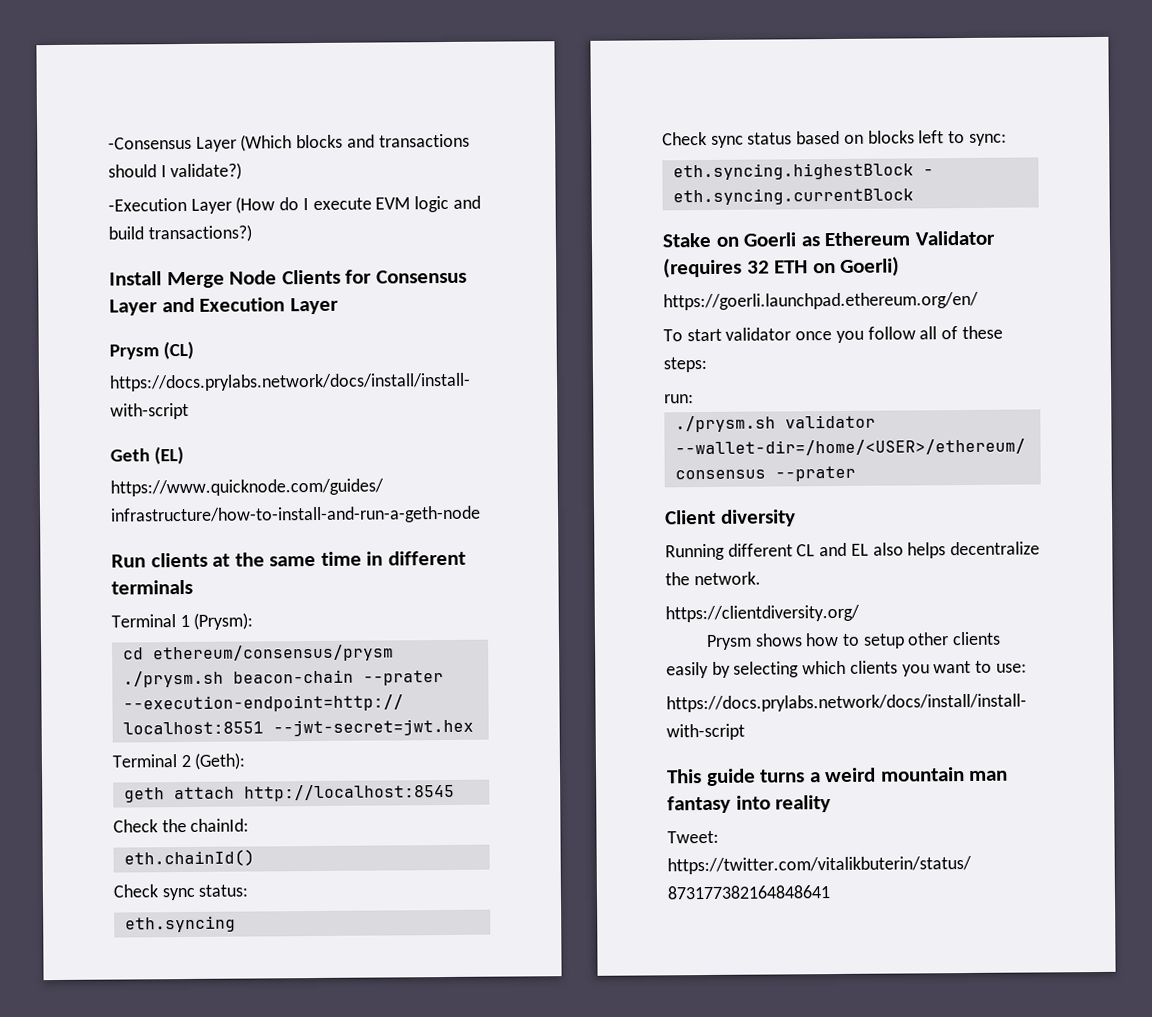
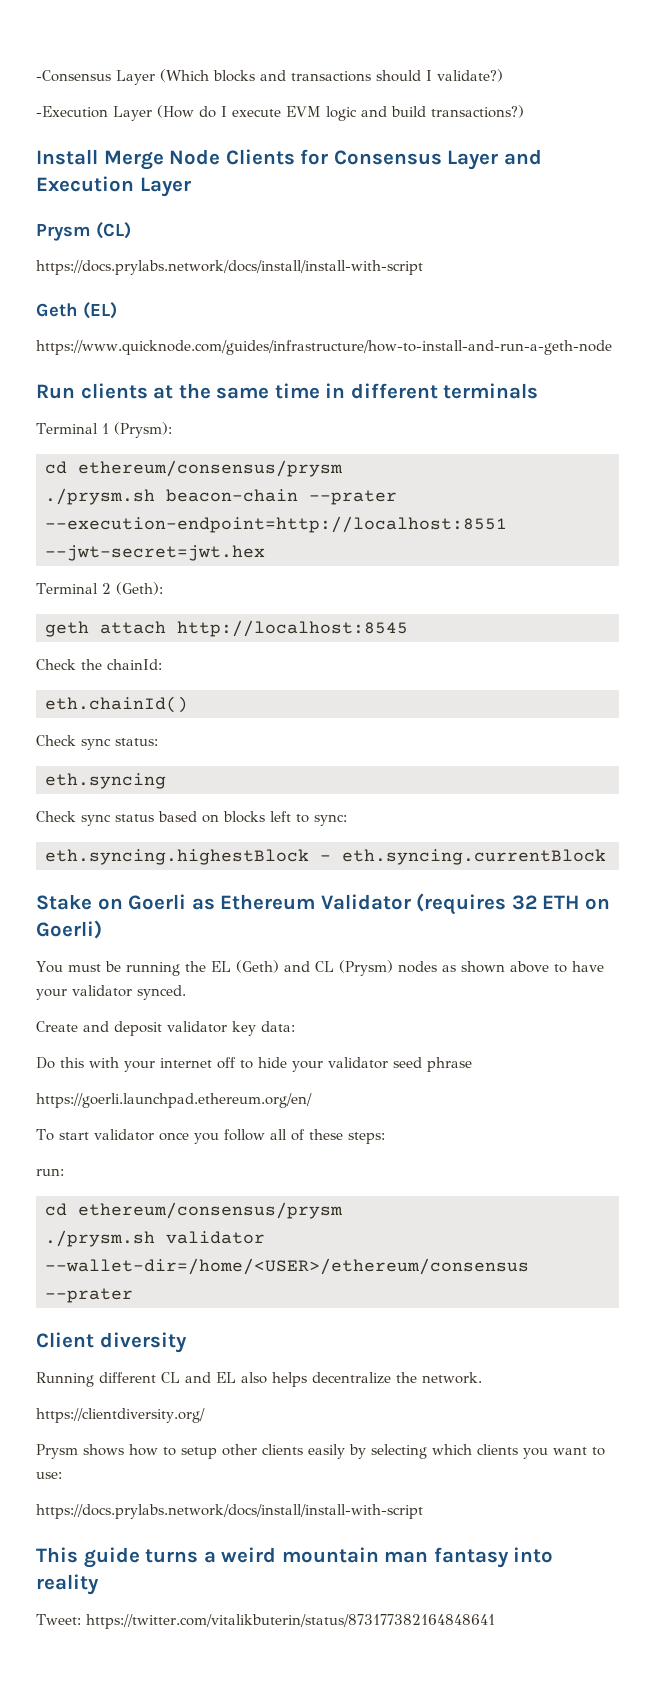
(901, 266) none -> [36,960,604,976] [36,985,186,1000] [36,1021,295,1036] [36,1057,472,1072] // You must be running the EL (Geth) and CL (Prysm) nodes as shown above to have your validator synced. // Create and deposit validator key data: // Do this with your internet off to hide your validator seed phrase
(694, 399) none -> [45,1202,343,1219] // cd ethereum/consensus/prysm

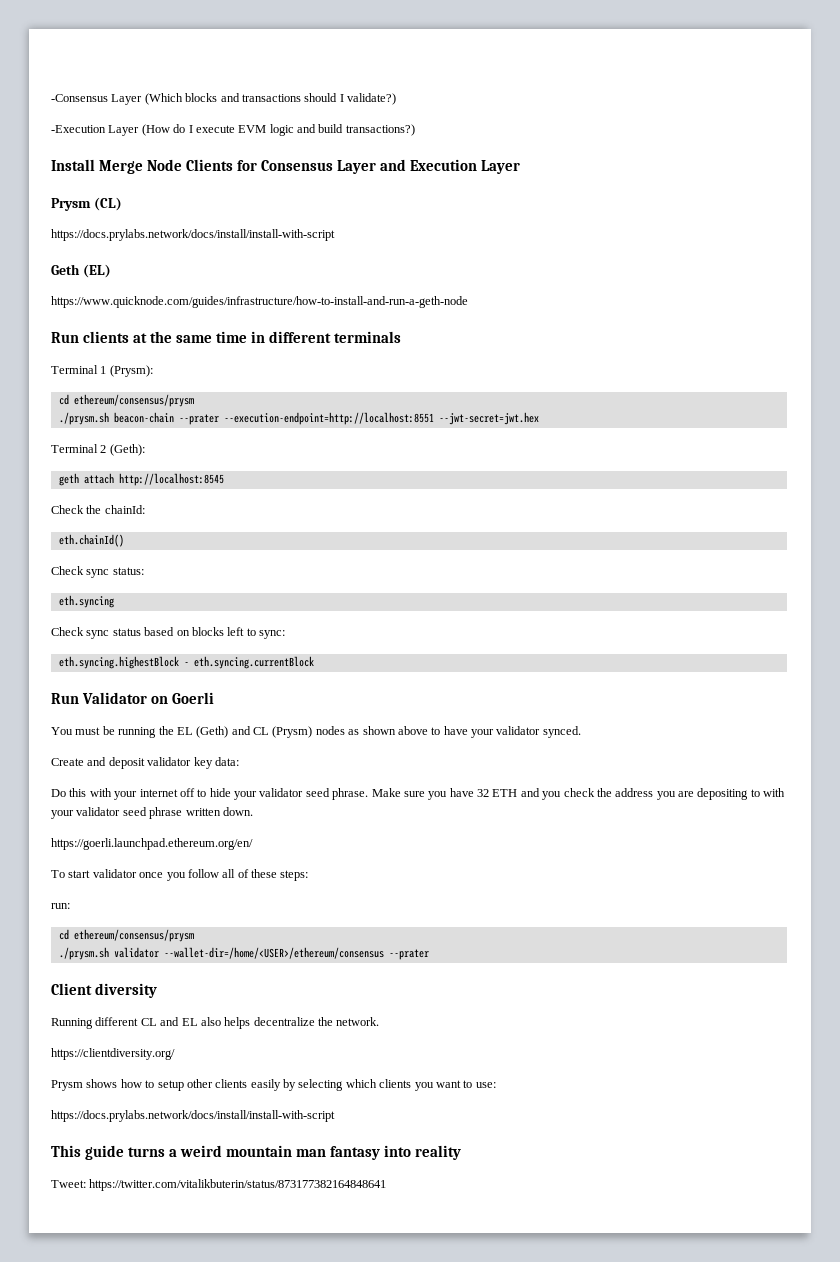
[36,894,92,910] Stake -> [51,692,148,704] Run Validator
[191,893,610,915] [36,920,102,939] as Ethereum Validator (requires 32 ETH on Goerli) -> (215, 698) none
(422, 1062) none -> [332,788,786,800] [51,807,147,819] phrase. Make sure you have 32 ETH and you check the address you are depositing to with your validator seed
(472, 1064) none -> [185,807,253,816] written down.

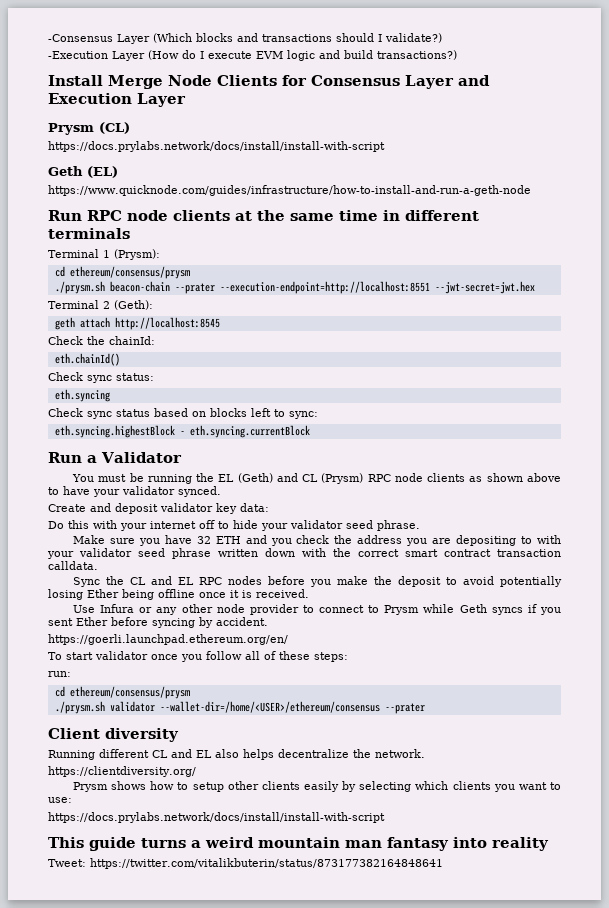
(79, 337) none -> [87,210,168,221] RPC node
(79, 698) none -> [87,455,97,463] a
[151,692,215,704] on Goerli -> (182, 457) none
[315,726,345,735] nodes -> [367,473,466,482] RPC node clients
(369, 794) none -> (420, 525) //
[222,807,253,816] down. -> [265,548,561,557] [48,561,98,570] [73,576,562,587] [48,589,309,600] [73,604,561,615] [48,617,268,628] down with the correct smart contract transaction calldata. // Sync the CL and EL RPC nodes before you make the deposit to avoid potentially losing Ether being offline once it is received. // Use Infura or any other node provider to connect to Prysm while Geth syncs if you sent Ether before syncing by accident.

